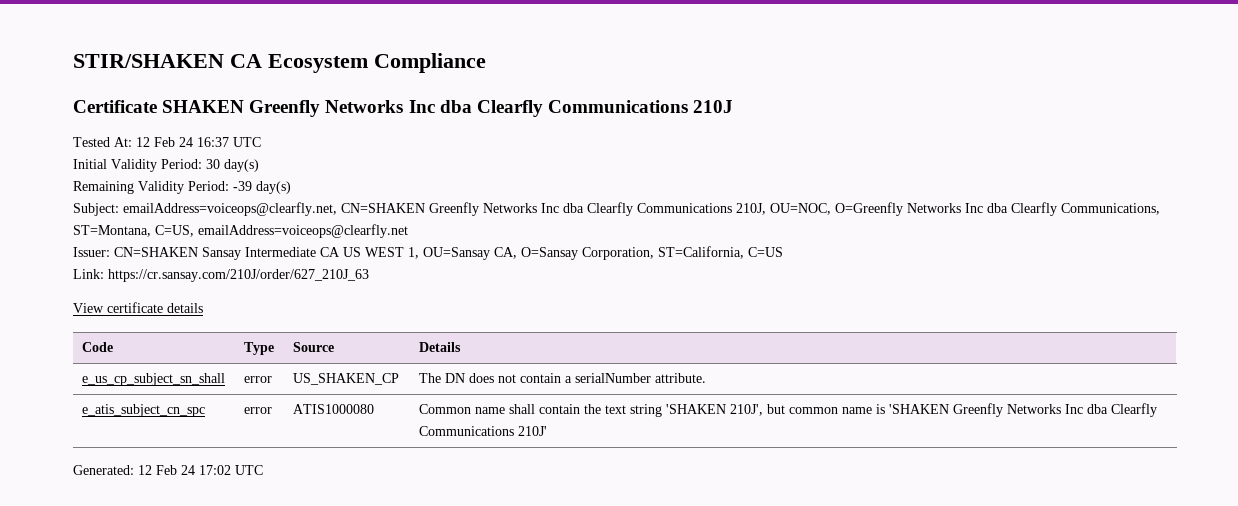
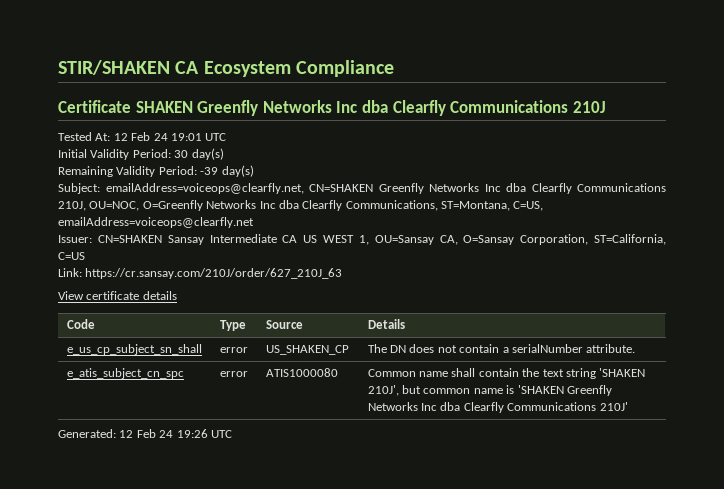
[197,137,229,147] 16:37 -> [170,133,202,141] 19:01
[199,465,231,475] 17:02 -> [176,429,208,438] 19:26

